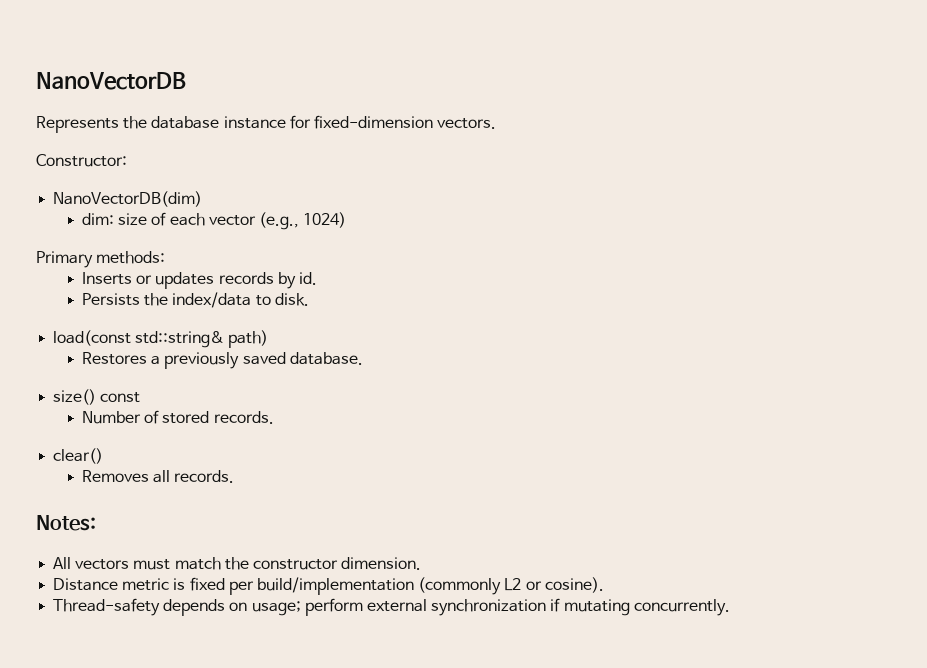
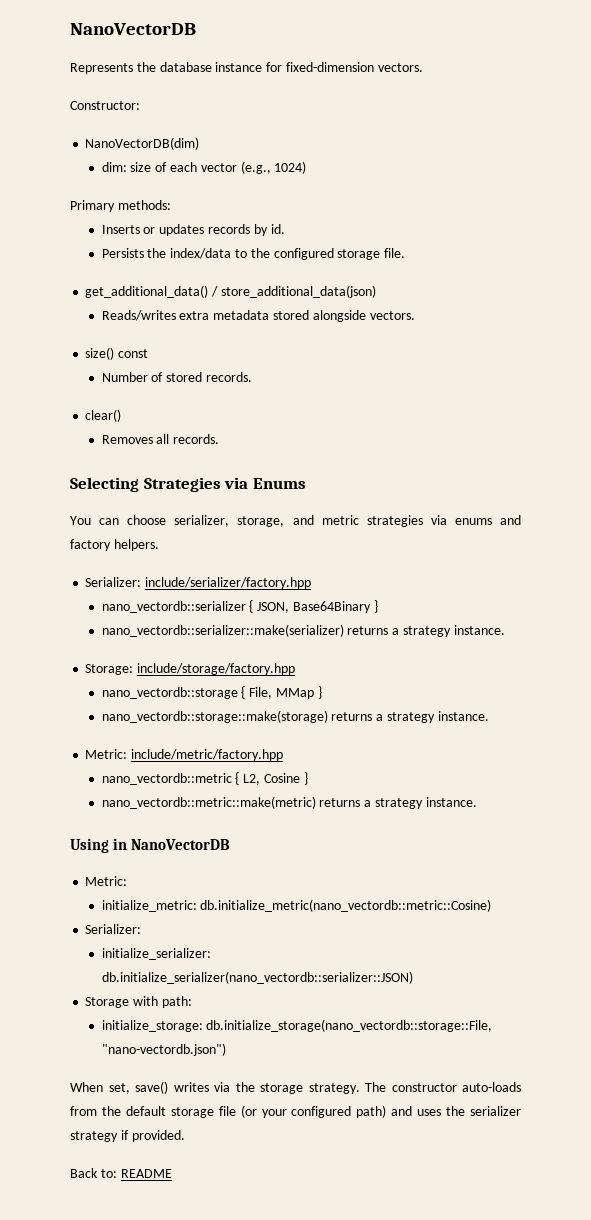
[274,293,309,306] [53,330,269,348] [82,352,363,369] disk. // load(const std::string& path) // Restores a previously saved database. -> [250,248,406,260] [85,285,376,298] [101,310,415,322] the configured storage file. // get_additional_data() / store_additional_data(json) // Reads/writes extra metadata stored alongside vectors.
[36,515,96,531] [53,557,422,570] [53,577,604,595] [53,598,730,616] Notes: // All vectors must match the constructor dimension. // Distance metric is fixed per build/implementation (commonly L2 or cosine). // Thread-safety depends on usage; perform external synchronization if mutating concurrently. -> [70,477,306,492] [70,515,521,527] [70,539,159,551] [85,577,312,589] [101,600,378,613] [101,624,505,637] [85,663,296,675] [101,686,322,699] [101,710,489,723] [85,749,284,761] [101,772,308,785] [101,796,477,809] [70,838,231,853] [85,876,128,886] [101,899,492,912] [85,924,142,934] [101,948,211,960] [101,971,413,984] [85,996,192,1008] [101,1019,493,1032] [101,1043,226,1056] [70,1081,521,1094] [70,1105,521,1118] [70,1130,185,1142] [70,1168,172,1178] Selecting Strategies via Enums // You can choose serializer, storage, and metric strategies via enums and factory helpers. // Serializer: include/serializer/factory.hpp // nano_vectordb::serializer { JSON, Base64Binary } // nano_vectordb::serializer::make(serializer) returns a strategy instance. // Storage: include/storage/factory.hpp // nano_vectordb::storage { File, MMap } // nano_vectordb::storage::make(storage) returns a strategy instance. // Metric: include/metric/factory.hpp // nano_vectordb::metric { L2, Cosine } // nano_vectordb::metric::make(metric) returns a strategy instance. // Using in NanoVectorDB // Metric: // initialize_metric: db.initialize_metric(nano_vectordb::metric::Cosine) // Serializer: // initialize_serializer: db.initialize_serializer(nano_vectordb::serializer::JSON) // Storage with path: // initialize_storage: db.initialize_storage(nano_vectordb::storage::File, "nano-vectordb.json") // When set, save() writes via the storage strategy. The constructor auto-loads from the default storage file (or your configured path) and uses the serializer strategy if provided. // Back to: README

